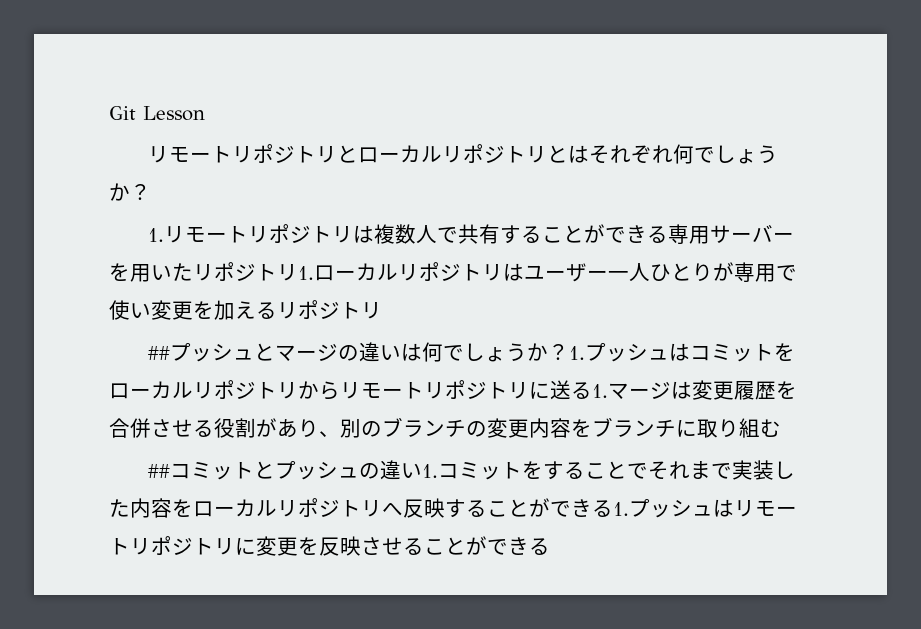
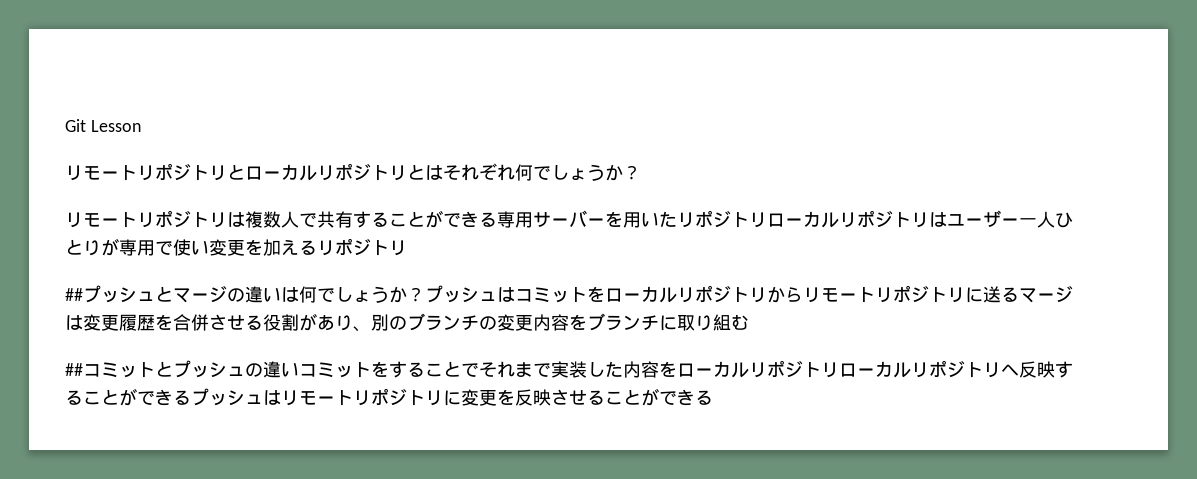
[148,228,165,242] 1. -> (641, 172) none
[298,266,314,280] 1. -> (767, 220) none
[569,346,586,360] 1. -> (425, 294) none
[592,384,608,398] 1. -> (1019, 294) none
[422,464,439,478] 1. -> (299, 369) none
(382, 508) none -> [839,360,1001,378] ローカルリポジトリ
[613,502,629,516] 1. -> (191, 397) none

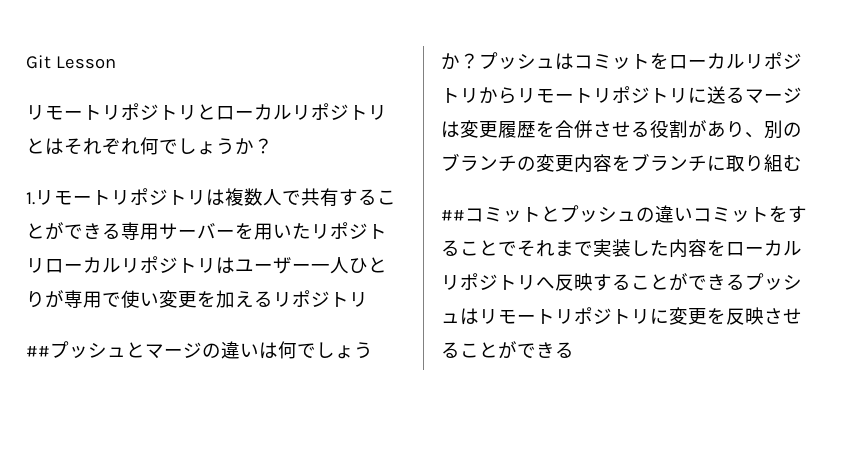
(641, 172) none -> [26,192,35,205] 1.
[839,360,1001,378] ローカルリポジトリ -> (536, 282) none

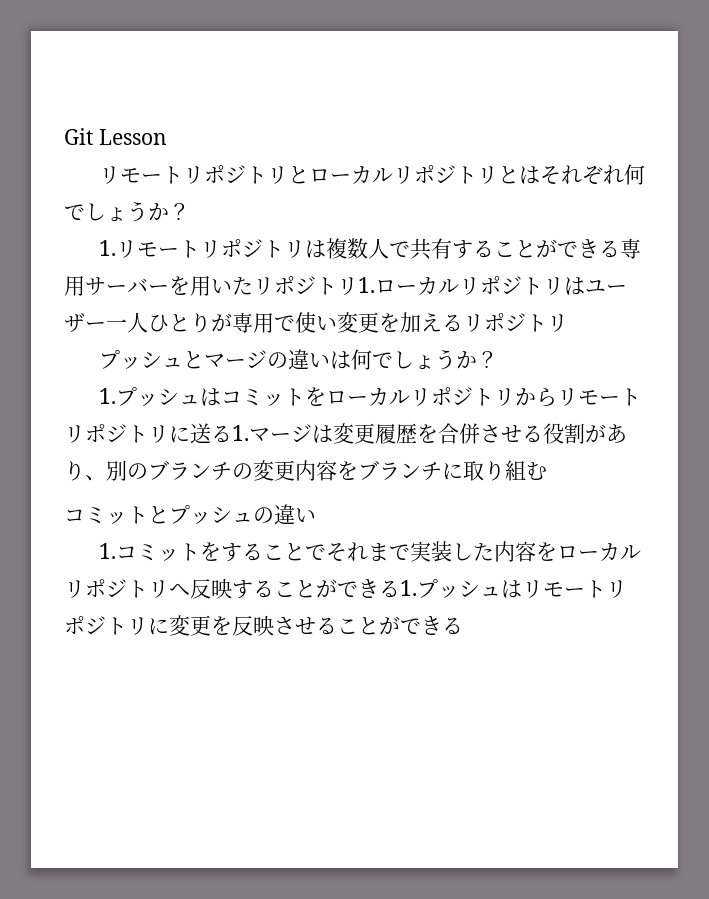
(45, 265) none -> [358,277,375,293] 1.
[26,346,50,357] ## -> (568, 323) none
(479, 61) none -> [98,388,116,404] // 1.
(745, 95) none -> [232,425,249,441] 1.
[441,210,465,221] ## -> (547, 471) none
(693, 214) none -> [98,543,116,559] // 1.
(745, 282) none -> [400,580,417,596] 1.

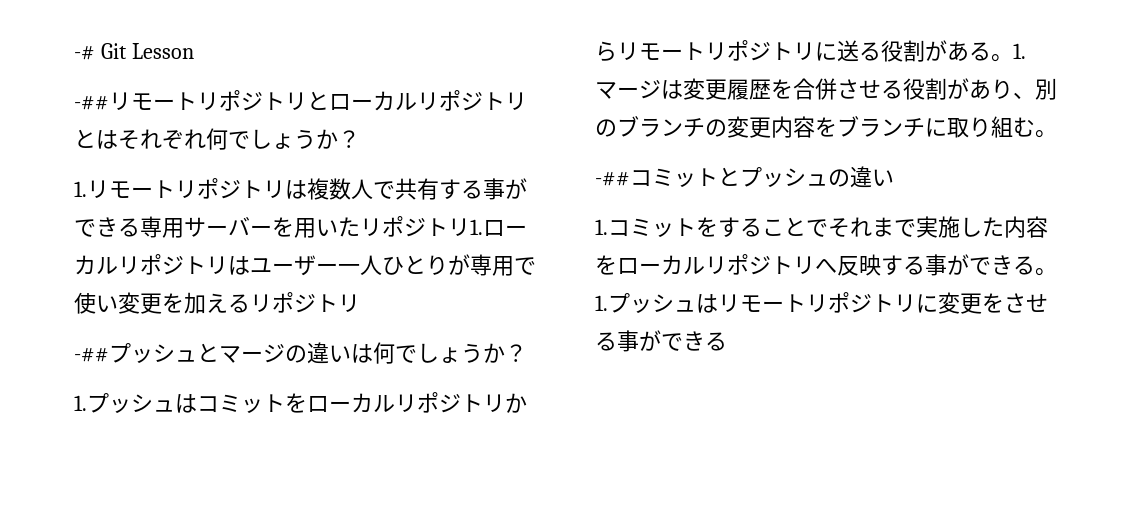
(64, 136) none -> [74,45,95,60] -#
(167, 137) none -> [74,95,109,110] -##
[493,240,536,258] こと -> [483,178,505,200] 事
(568, 323) none -> [74,347,109,362] -##
(232, 434) none -> [881,40,1013,62] 役割がある。
(547, 471) // -> [1035,130,1057,138] [595,171,630,186] 。 // -##
[430,541,452,562] 装 -> [938,216,960,238] 施
[274,579,400,598] ことができる -> [925,254,1057,276] 事ができる。
[232,615,379,636] 反映させること -> [1004,293,1048,313] [595,330,639,352] させる事

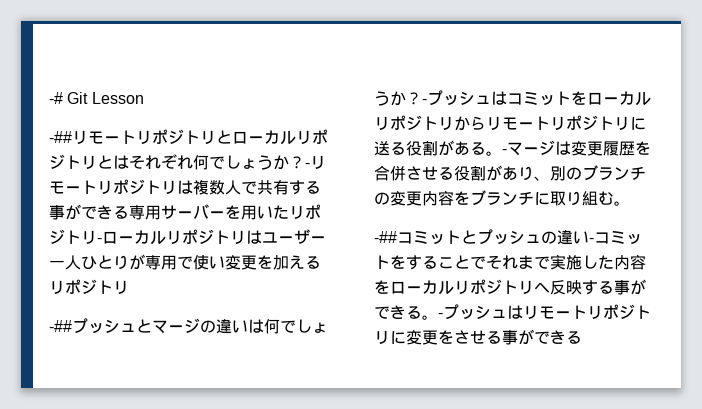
[74,181,87,197] // 1. -> [305,163,310,168] -
[470,219,483,235] 1. -> [97,238,102,243] -
[74,395,87,411] // 1. -> [422,99,427,104] -
[1013,43,1026,59] 1. -> [502,149,507,154] -
[595,219,608,235] // 1. -> [589,238,594,243] -
[595,295,608,311] 1. -> [438,313,443,318] -

